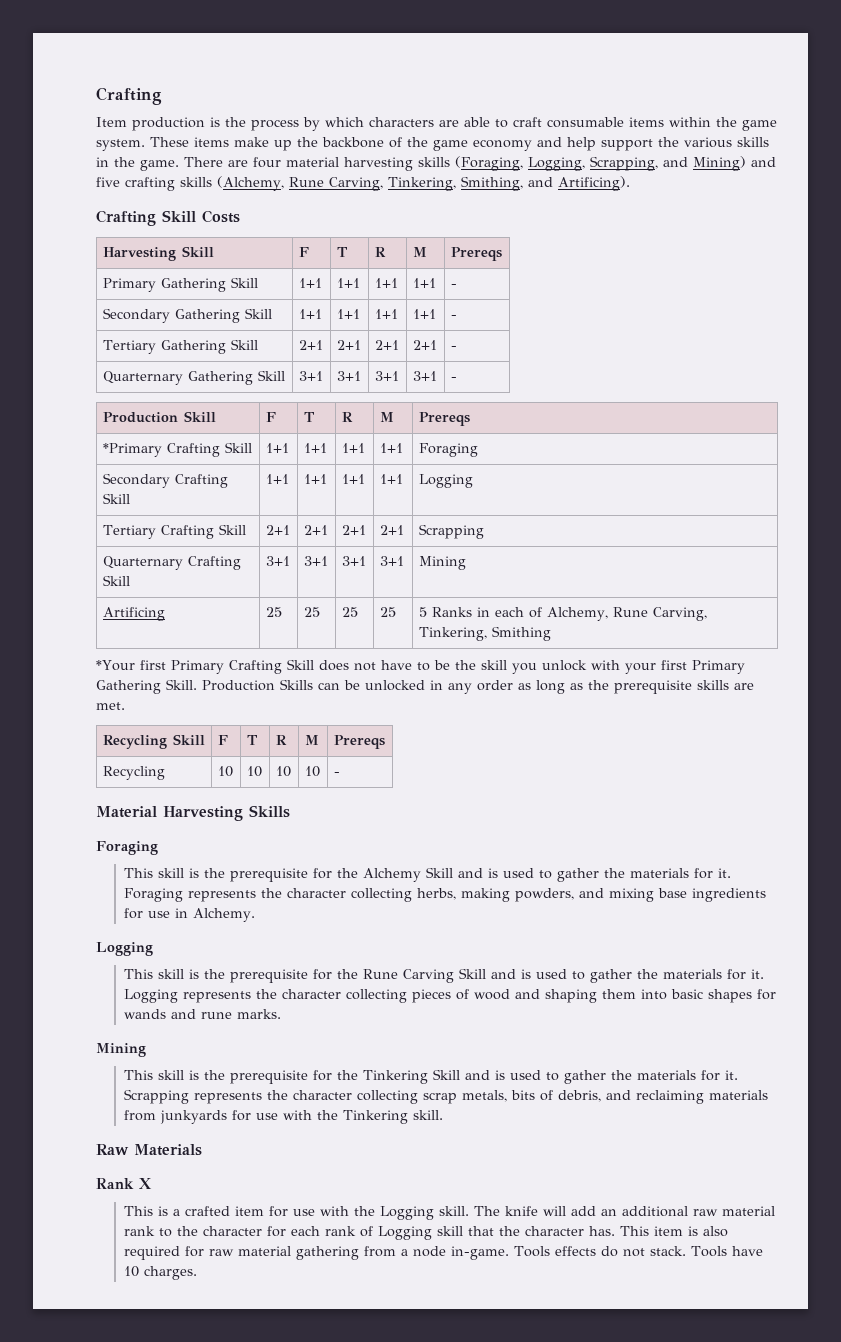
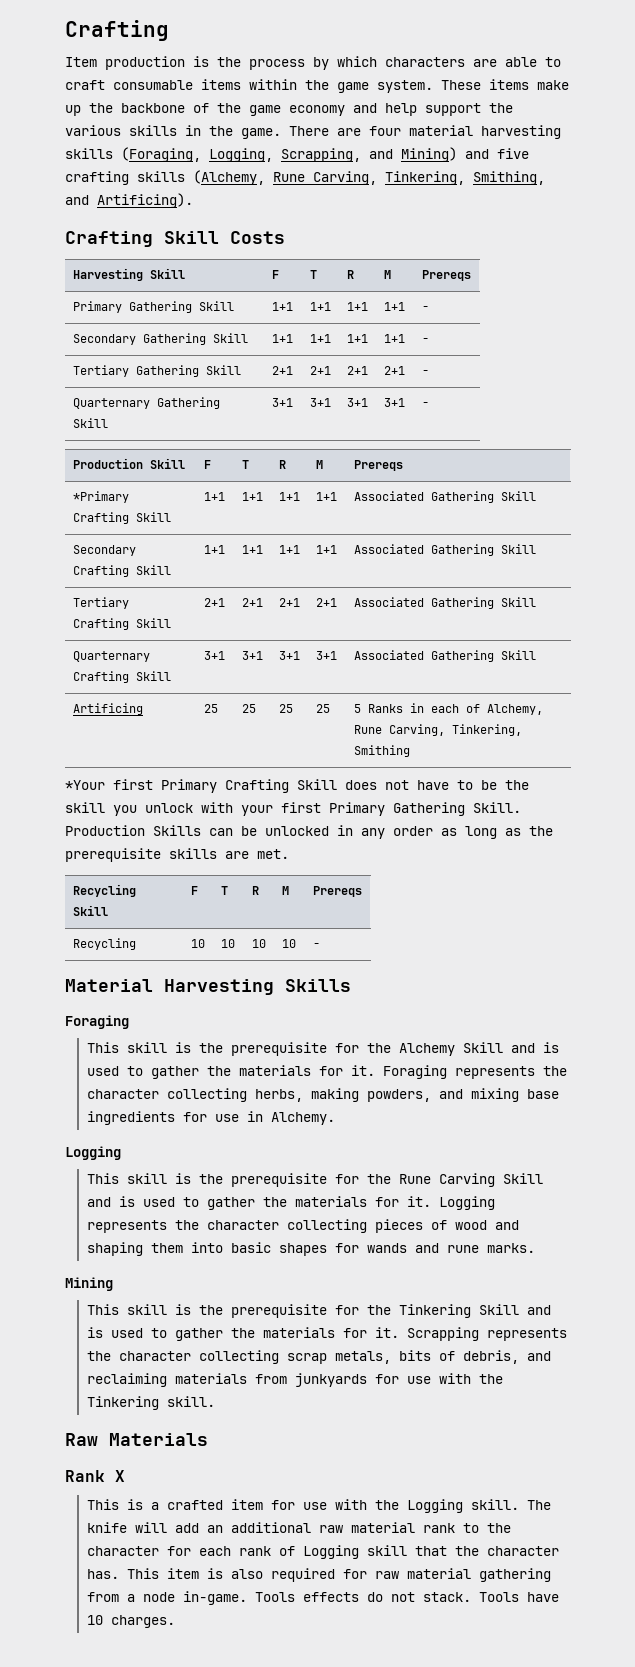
[418,443,478,457] Foraging -> [353,491,536,503] Associated Gathering Skill
[418,474,473,488] Logging -> [353,544,536,556] Associated Gathering Skill
[418,524,484,539] Scrapping -> [353,597,536,609] Associated Gathering Skill
[418,556,466,570] Mining -> [353,650,536,662] Associated Gathering Skill

